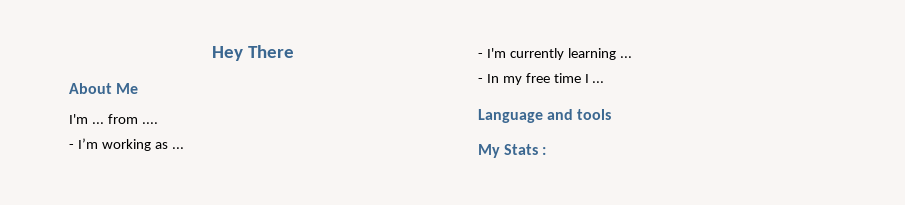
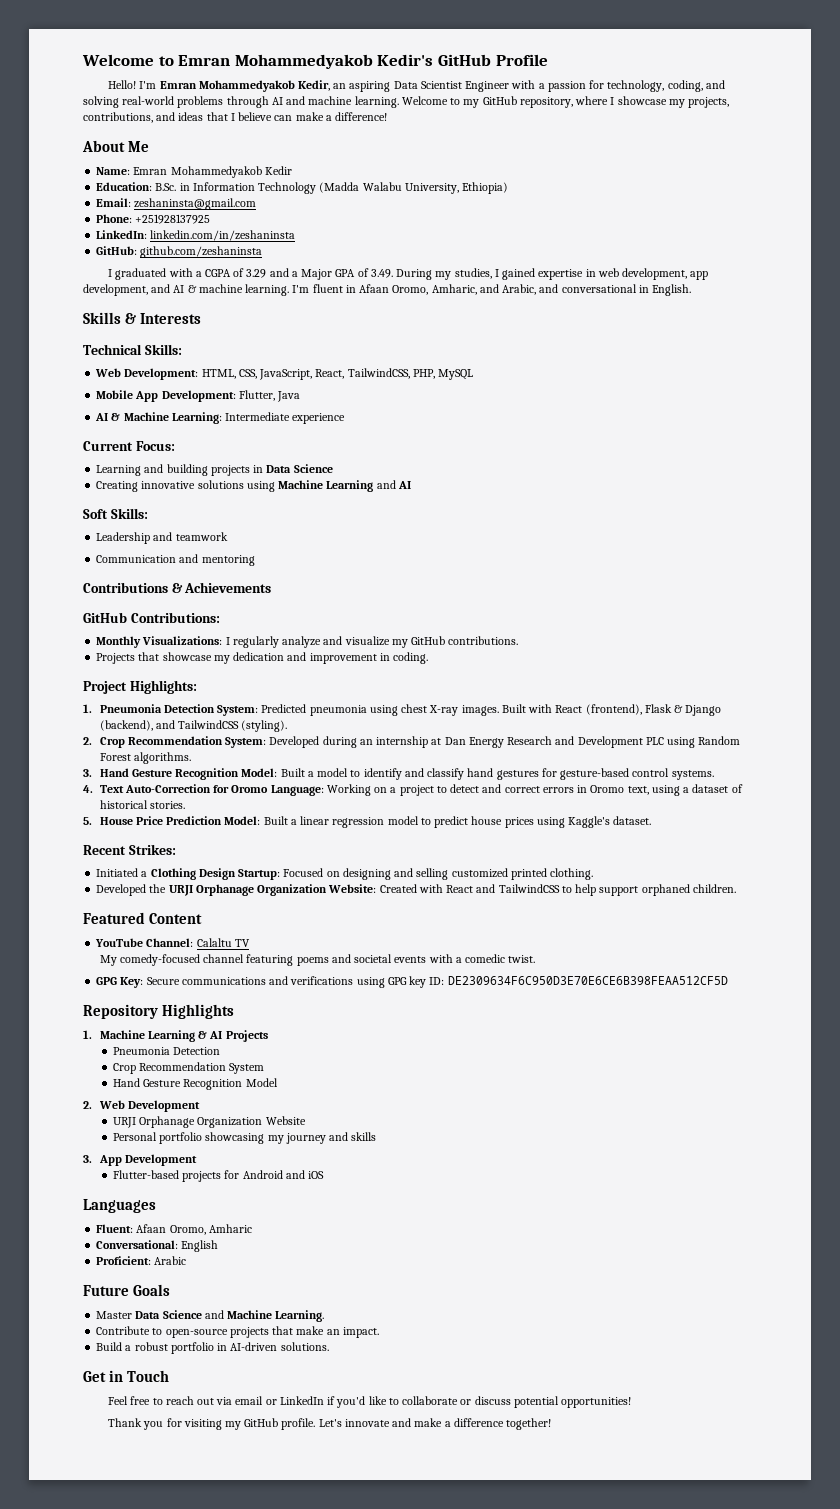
[211,45,294,61] [69,83,139,94] [69,114,158,124] [69,138,184,151] [478,48,632,60] [478,73,605,85] [478,109,612,123] [478,144,547,158] Hey There // About Me // I'm ... from .... // - I’m working as ... // - I'm currently learning ... // - In my free time I ... // Language and tools // My Stats : -> [82,54,548,69] [108,80,725,92] [83,96,730,108] [83,112,388,123] [82,140,150,152] [96,166,292,178] [96,182,509,194] [96,198,257,210] [96,214,211,224] [96,230,296,241] [96,246,263,258] [108,268,709,280] [83,284,692,296] [83,312,202,324] [83,344,182,355] [95,368,474,380] [96,390,301,402] [95,412,346,424] [83,441,175,451] [96,464,333,476] [96,480,411,492] [83,508,148,519] [96,532,228,544] [96,554,255,566] [83,582,272,593] [83,612,220,623] [96,636,519,648] [96,652,429,664] [83,680,197,694] [83,704,722,716] [99,720,288,732] [83,736,741,748] [99,752,191,764] [83,768,714,780] [83,784,743,796] [99,800,185,809] [83,816,652,828] [83,844,176,855] [96,868,594,880] [96,884,736,896] [83,912,203,924] [95,938,250,947] [99,954,536,966] [96,976,728,988] [83,1004,235,1019] [83,1030,268,1042] [112,1047,221,1055] [112,1062,265,1074] [112,1078,278,1090] [83,1100,200,1112] [112,1116,306,1128] [112,1132,377,1144] [83,1154,197,1166] [112,1170,325,1182] [83,1199,156,1213] [96,1224,252,1235] [96,1240,219,1252] [96,1256,187,1265] [83,1284,171,1296] [96,1310,325,1322] [96,1326,379,1338] [96,1342,329,1354] [83,1370,170,1382] [108,1396,632,1408] [108,1418,552,1430] Welcome to Emran Mohammedyakob Kedir's GitHub Profile // Hello! I'm Emran Mohammedyakob Kedir, an aspiring Data Scientist Engineer with a passion for technology, coding, and solving real-world problems through AI and machine learning. Welcome to my GitHub repository, where I showcase my projects, contributions, and ideas that I believe can make a difference! // About Me // Name: Emran Mohammedyakob Kedir // Education: B.Sc. in Information Technology (Madda Walabu University, Ethiopia) // Email: zeshaninsta@gmail.com // Phone: +251928137925 // LinkedIn: linkedin.com/in/zeshaninsta // GitHub: github.com/zeshaninsta // I graduated with a CGPA of 3.29 and a Major GPA of 3.49. During my studies, I gained expertise in web development, app development, and AI & machine learning. I'm fluent in Afaan Oromo, Amharic, and Arabic, and conversational in English. // Skills & Interests // Technical Skills: // Web Development: HTML, CSS, JavaScript, React, TailwindCSS, PHP, MySQL // Mobile App Development: Flutter, Java // AI & Machine Learning: Intermediate experience // Current Focus: // Learning and building projects in Data Science // Creating innovative solutions using Machine Learning and AI // Soft Skills: // Leadership and teamwork // Communication and mentoring // Contributions & Achievements // GitHub Contributions: // Monthly Visualizations: I regularly analyze and visualize my GitHub contributions. // Projects that showcase my dedication and improvement in coding. // Project Highlights: // 1. Pneumonia Detection System: Predicted pneumonia using chest X-ray images. Built with React (frontend), Flask & Django (backend), and TailwindCSS (styling). // 2. Crop Recommendation System: Developed during an internship at Dan Energy Research and Development PLC using Random Forest algorithms. // 3. Hand Gesture Recognition Model: Built a model to identify and classify hand gestures for gesture-based control systems. // 4. Text Auto-Correction for Oromo Language: Working on a project to detect and correct errors in Oromo text, using a dataset of historical stories. // 5. House Price Prediction Model: Built a linear regression model to predict house prices using Kaggle's dataset. // Recent Strikes: // Initiated a Clothing Design Startup: Focused on designing and selling customized printed clothing. // Developed the URJI Orphanage Organization Website: Created with React and TailwindCSS to help support orphaned children. // Featured Content // YouTube Channel: Calaltu TV // My comedy-focused channel featuring poems and societal events with a comedic twist. // GPG Key: Secure communications and verifications using GPG key ID: DE2309634F6C950D3E70E6CE6B398FEAA512CF5D // Repository Highlights // 1. Machine Learning & AI Projects // Pneumonia Detection // Crop Recommendation System // Hand Gesture Recognition Model // 2. Web Development // URJI Orphanage Organization Website // Personal portfolio showcasing my journey and skills // 3. App Development // Flutter-based projects for Android and iOS // Languages // Fluent: Afaan Oromo, Amharic // Conversational: English // Proficient: Arabic // Future Goals // Master Data Science and Machine Learning. // Contribute to open-source projects that make an impact. // Build a robust portfolio in AI-driven solutions. // Get in Touch // Feel free to reach out via email or LinkedIn if you'd like to collaborate or discuss potential opportunities! // Thank you for visiting my GitHub profile. Let's innovate and make a difference together!

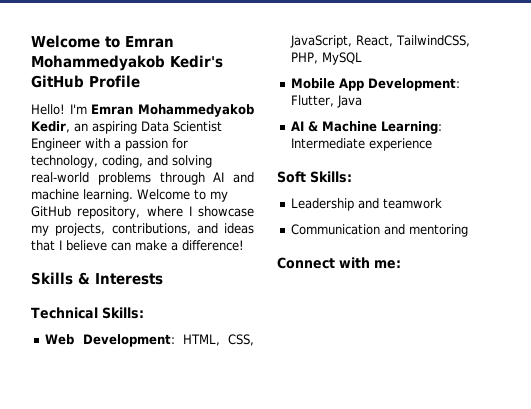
[82,140,150,152] [96,166,292,178] [96,182,509,194] [96,198,257,210] [96,214,211,224] [96,230,296,241] [96,246,263,258] [108,268,709,280] [83,284,692,296] // About Me // Name: Emran Mohammedyakob Kedir // Education: B.Sc. in Information Technology (Madda Walabu University, Ethiopia) // Email: zeshaninsta@gmail.com // Phone: +251928137925 // LinkedIn: linkedin.com/in/zeshaninsta // GitHub: github.com/zeshaninsta // I graduated with a CGPA of 3.29 and a Major GPA of 3.49. During my studies, I gained expertise in web development, app development, and AI & machine learning. I'm fluent in Afaan Oromo, Amharic, and Arabic, and conversational in English. -> (244, 245) none
[83,441,175,451] [96,464,333,476] [96,480,411,492] // Current Focus: // Learning and building projects in Data Science // Creating innovative solutions using Machine Learning and AI -> (433, 144) none
[83,582,272,593] [83,612,220,623] [96,636,519,648] [96,652,429,664] [83,680,197,694] [83,704,722,716] [99,720,288,732] [83,736,741,748] [99,752,191,764] [83,768,714,780] [83,784,743,796] [99,800,185,809] [83,816,652,828] [83,844,176,855] [96,868,594,880] [96,884,736,896] [83,912,203,924] [95,938,250,947] [99,954,536,966] [96,976,728,988] [83,1004,235,1019] [83,1030,268,1042] [112,1047,221,1055] [112,1062,265,1074] [112,1078,278,1090] [83,1100,200,1112] [112,1116,306,1128] [112,1132,377,1144] [83,1154,197,1166] [112,1170,325,1182] [83,1199,156,1213] [96,1224,252,1235] [96,1240,219,1252] [96,1256,187,1265] [83,1284,171,1296] [96,1310,325,1322] [96,1326,379,1338] [96,1342,329,1354] [83,1370,170,1382] [108,1396,632,1408] [108,1418,552,1430] Contributions & Achievements // GitHub Contributions: // Monthly Visualizations: I regularly analyze and visualize my GitHub contributions. // Projects that showcase my dedication and improvement in coding. // Project Highlights: // 1. Pneumonia Detection System: Predicted pneumonia using chest X-ray images. Built with React (frontend), Flask & Django (backend), and TailwindCSS (styling). // 2. Crop Recommendation System: Developed during an internship at Dan Energy Research and Development PLC using Random Forest algorithms. // 3. Hand Gesture Recognition Model: Built a model to identify and classify hand gestures for gesture-based control systems. // 4. Text Auto-Correction for Oromo Language: Working on a project to detect and correct errors in Oromo text, using a dataset of historical stories. // 5. House Price Prediction Model: Built a linear regression model to predict house prices using Kaggle's dataset. // Recent Strikes: // Initiated a Clothing Design Startup: Focused on designing and selling customized printed clothing. // Developed the URJI Orphanage Organization Website: Created with React and TailwindCSS to help support orphaned children. // Featured Content // YouTube Channel: Calaltu TV // My comedy-focused channel featuring poems and societal events with a comedic twist. // GPG Key: Secure communications and verifications using GPG key ID: DE2309634F6C950D3E70E6CE6B398FEAA512CF5D // Repository Highlights // 1. Machine Learning & AI Projects // Pneumonia Detection // Crop Recommendation System // Hand Gesture Recognition Model // 2. Web Development // URJI Orphanage Organization Website // Personal portfolio showcasing my journey and skills // 3. App Development // Flutter-based projects for Android and iOS // Languages // Fluent: Afaan Oromo, Amharic // Conversational: English // Proficient: Arabic // Future Goals // Master Data Science and Machine Learning. // Contribute to open-source projects that make an impact. // Build a robust portfolio in AI-driven solutions. // Get in Touch // Feel free to reach out via email or LinkedIn if you'd like to collaborate or discuss potential opportunities! // Thank you for visiting my GitHub profile. Let's innovate and make a difference together! -> [277,257,401,269] Connect with me:

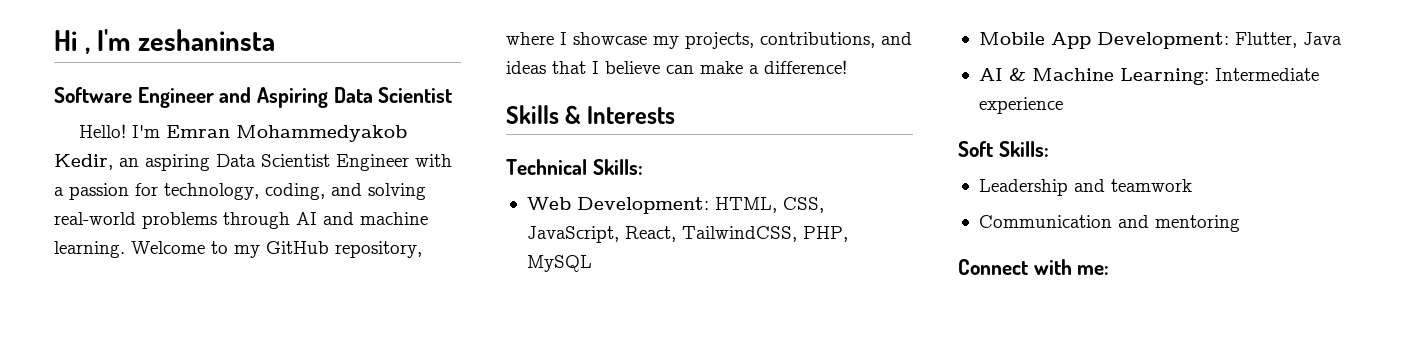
[31,35,174,48] [31,55,223,71] [31,75,140,88] Welcome to Emran Mohammedyakob Kedir's GitHub Profile -> [54,29,275,54] [54,87,453,108] Hi , I'm zeshaninsta // Software Engineer and Aspiring Data Scientist

